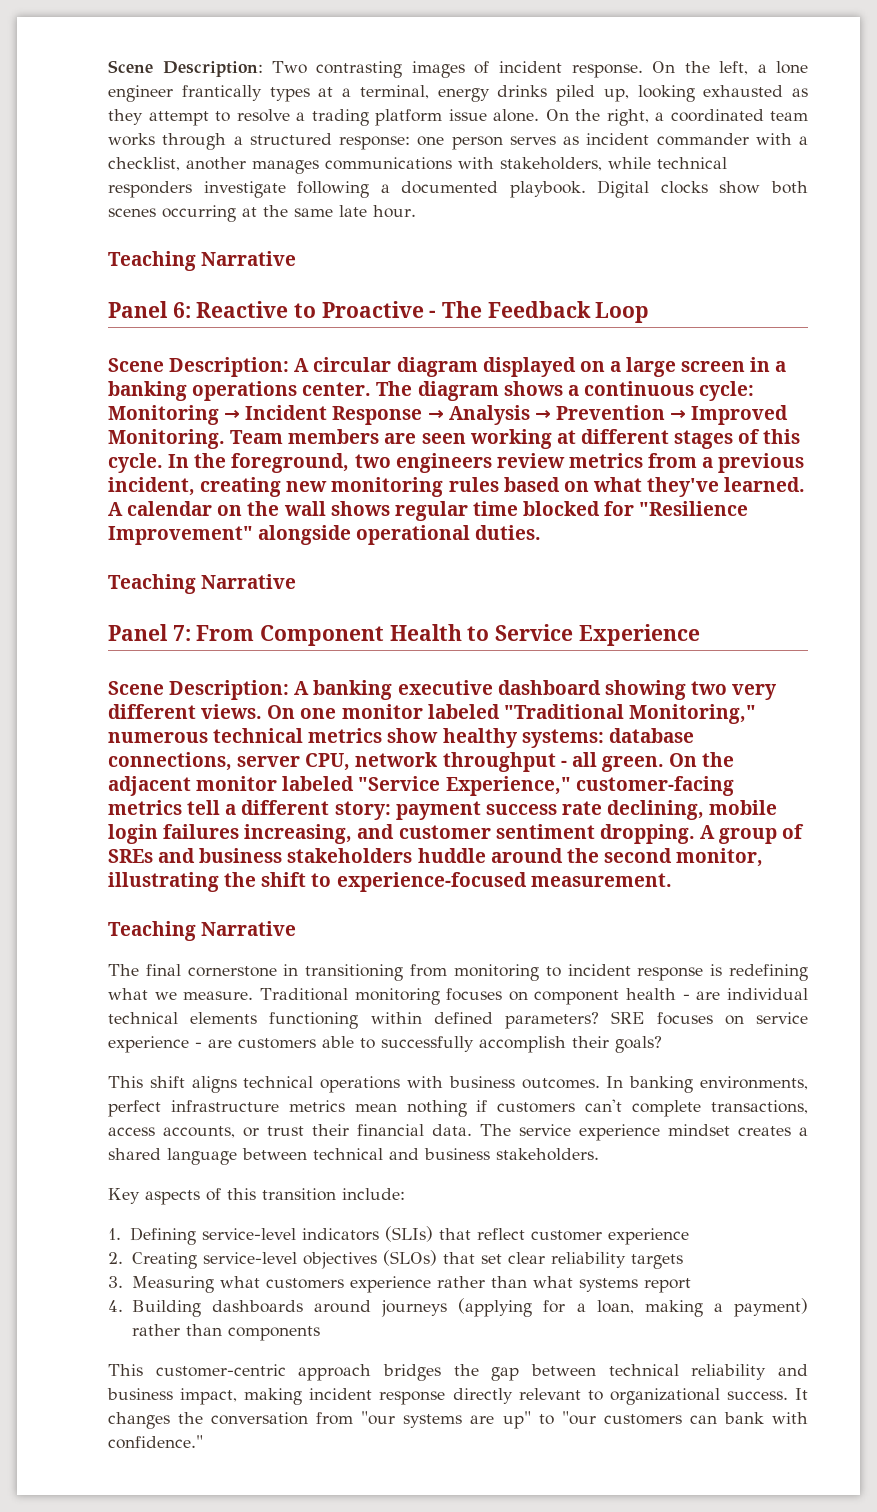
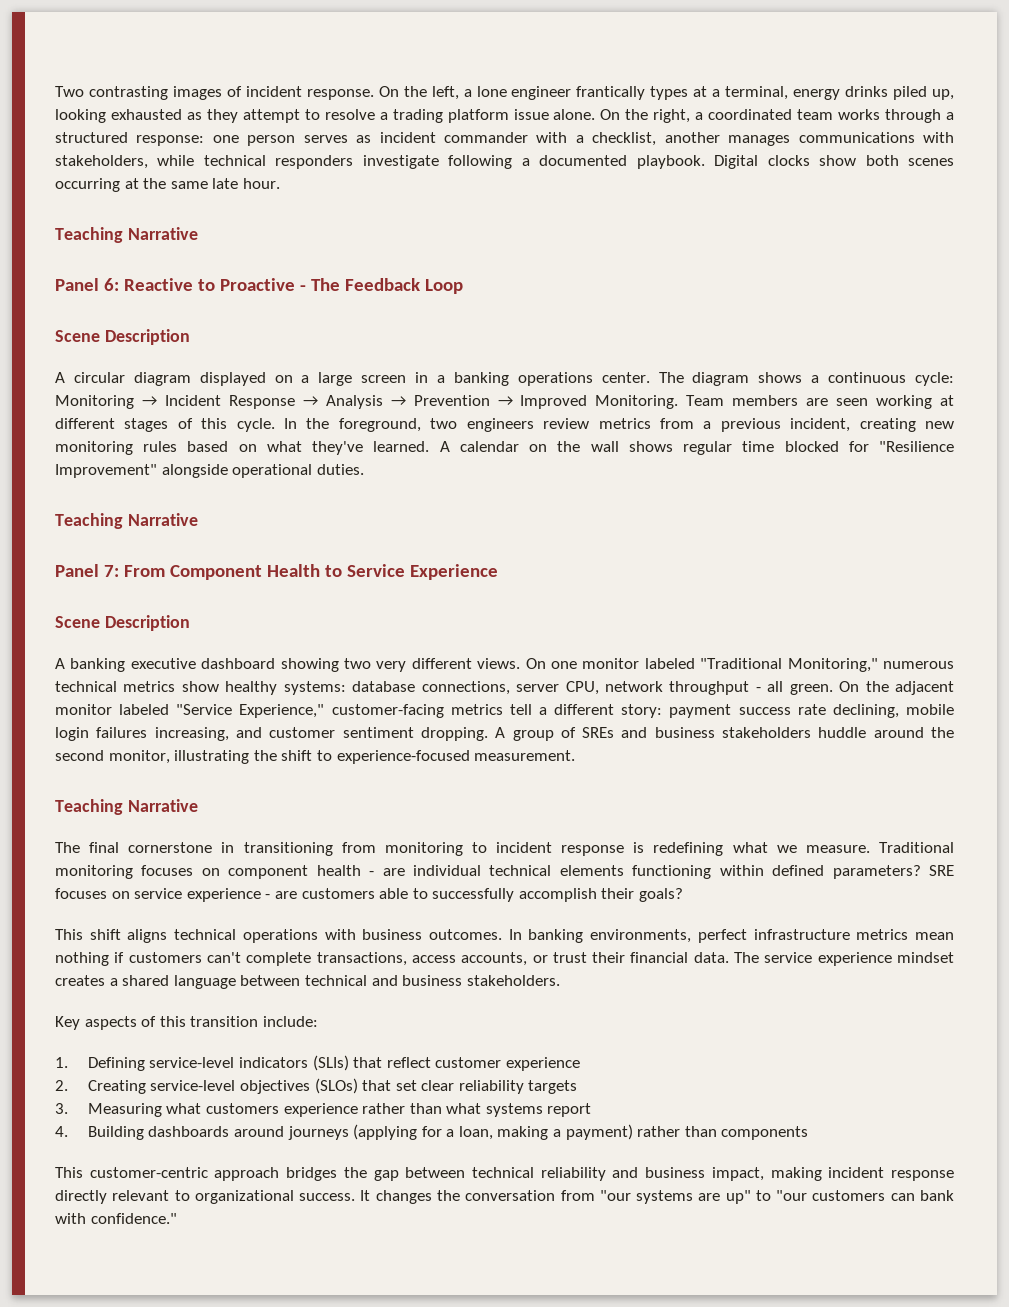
[108,60,263,77] Scene Description: -> (55, 91) none
[169,357,290,377] Description: -> [104,329,190,345] Description //
[169,680,290,700] Description: -> [104,615,190,631] Description //

